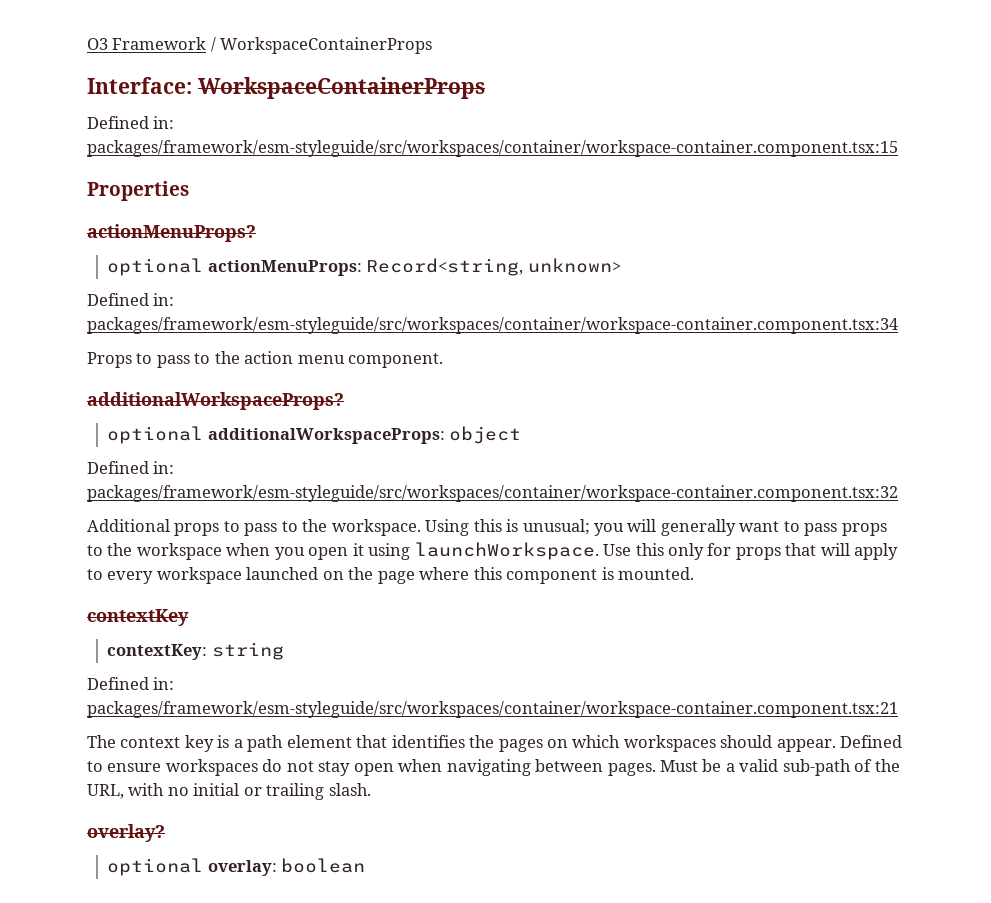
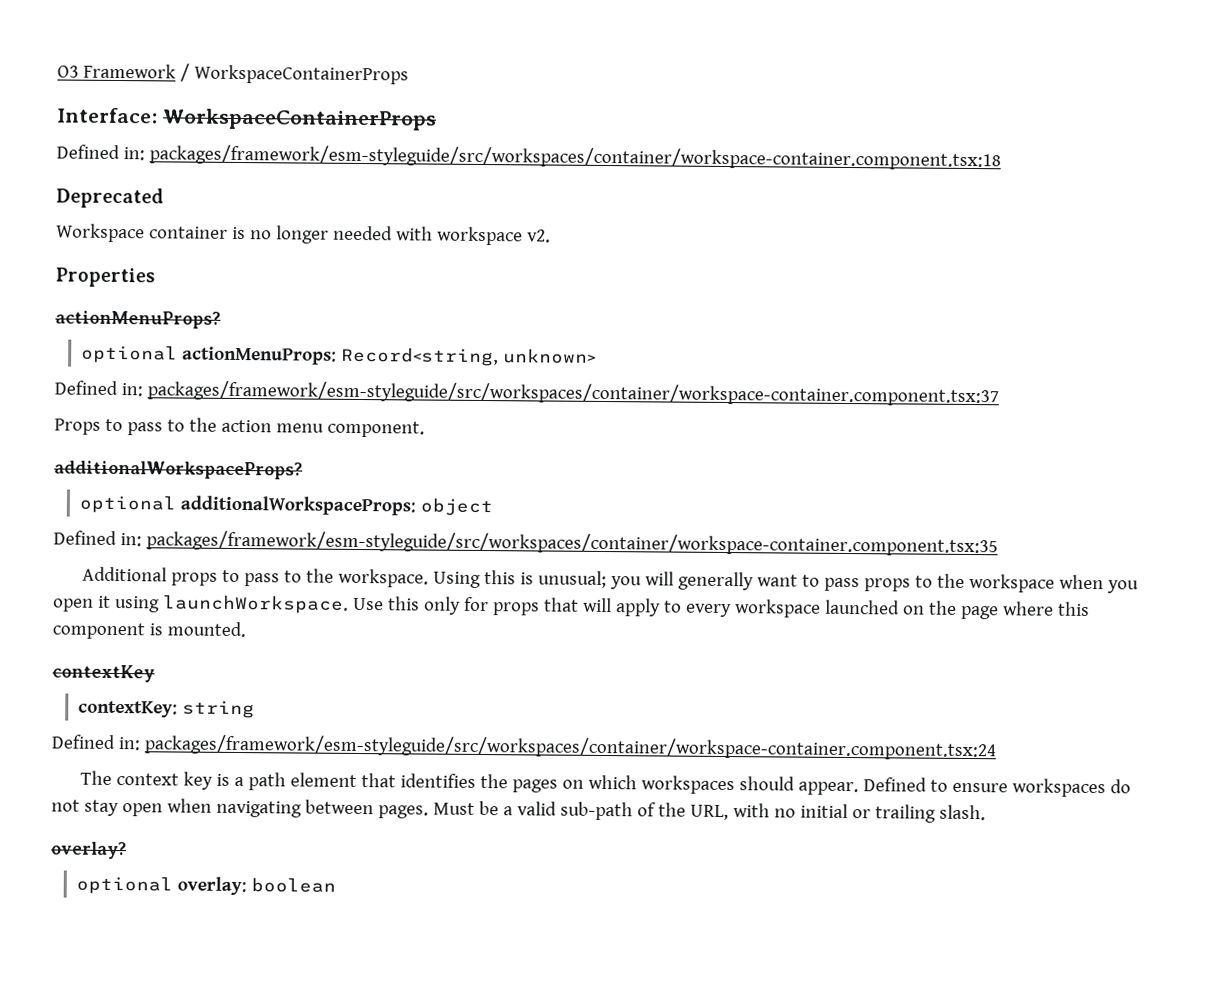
[87,140,898,157] packages/framework/esm-styleguide/src/workspaces/container/workspace-container.component.tsx:15 -> [148,144,1001,171] [56,187,164,209] [56,223,551,246] packages/framework/esm-styleguide/src/workspaces/container/workspace-container.component.tsx:18 // Deprecated // Workspace container is no longer needed with workspace v2.
[87,317,898,334] packages/framework/esm-styleguide/src/workspaces/container/workspace-container.component.tsx:34 -> [146,380,999,407] packages/framework/esm-styleguide/src/workspaces/container/workspace-container.component.tsx:37
[87,485,898,502] packages/framework/esm-styleguide/src/workspaces/container/workspace-container.component.tsx:32 -> [145,530,998,557] packages/framework/esm-styleguide/src/workspaces/container/workspace-container.component.tsx:35
[87,701,898,718] packages/framework/esm-styleguide/src/workspaces/container/workspace-container.component.tsx:21 -> [143,734,996,761] packages/framework/esm-styleguide/src/workspaces/container/workspace-container.component.tsx:24

